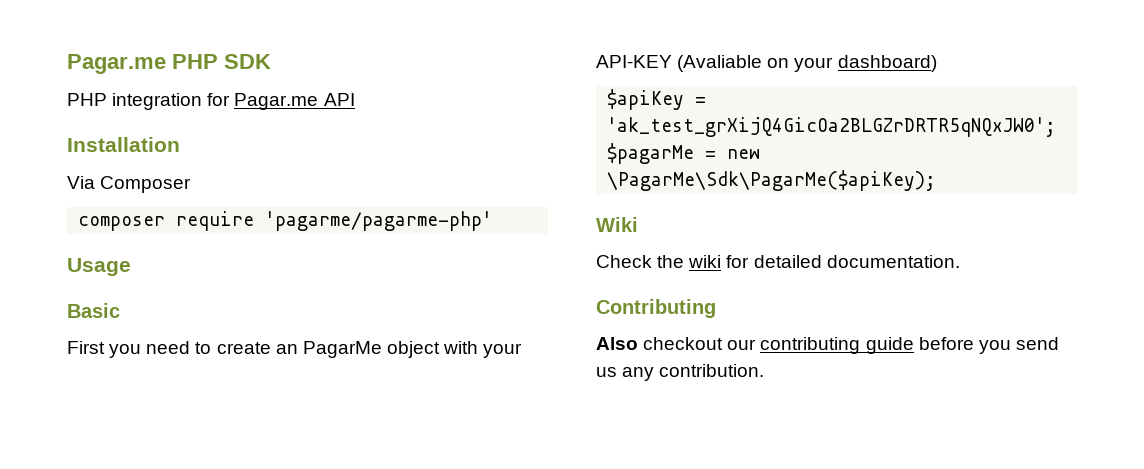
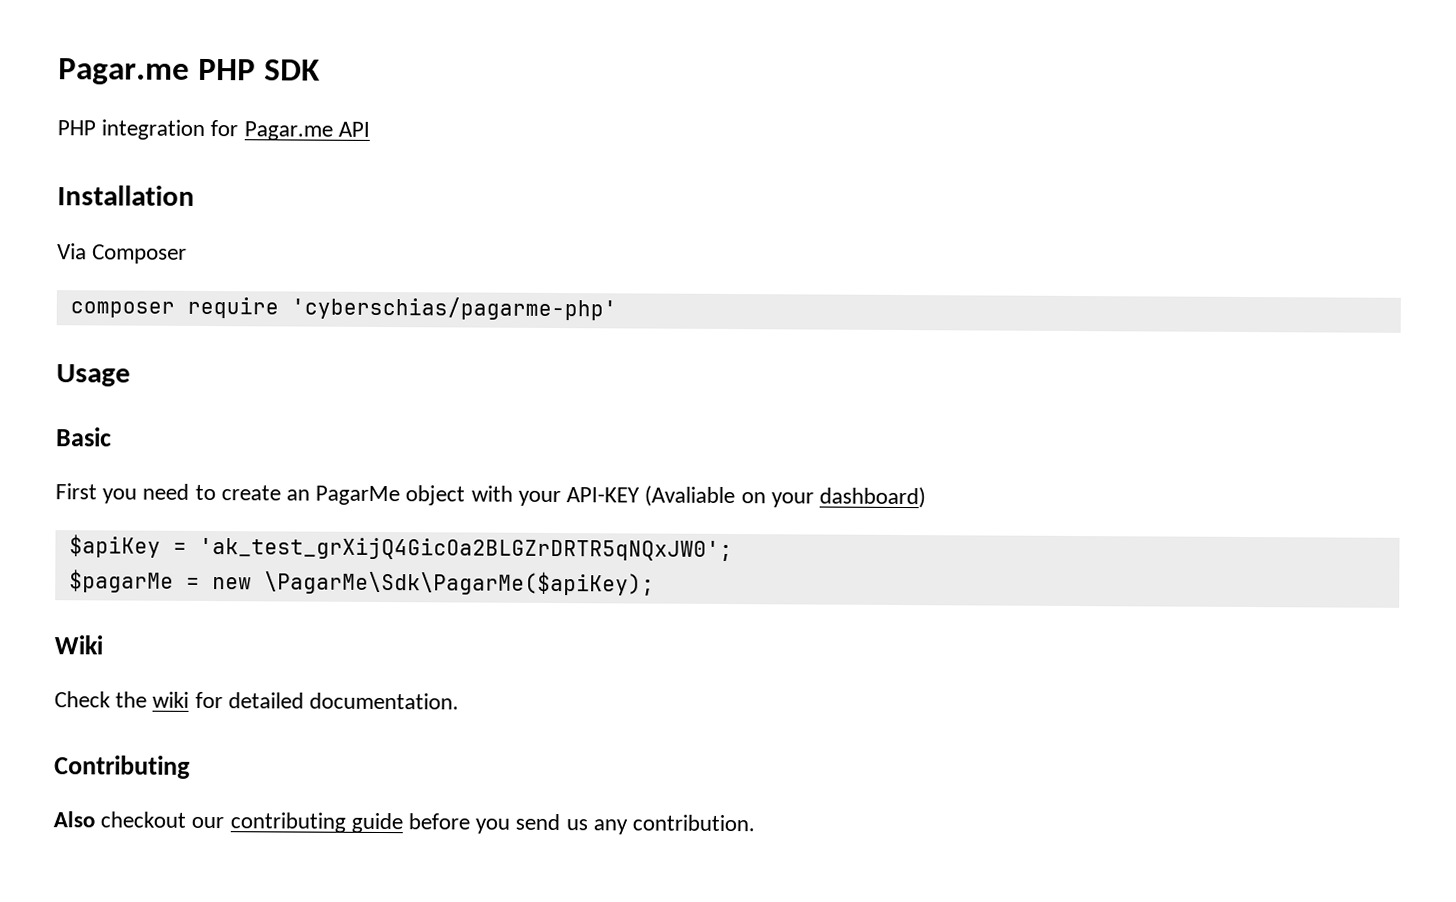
[265,211,493,231] 'pagarme/pagarme-php' -> [290,296,617,321] 'cyberschias/pagarme-php'

